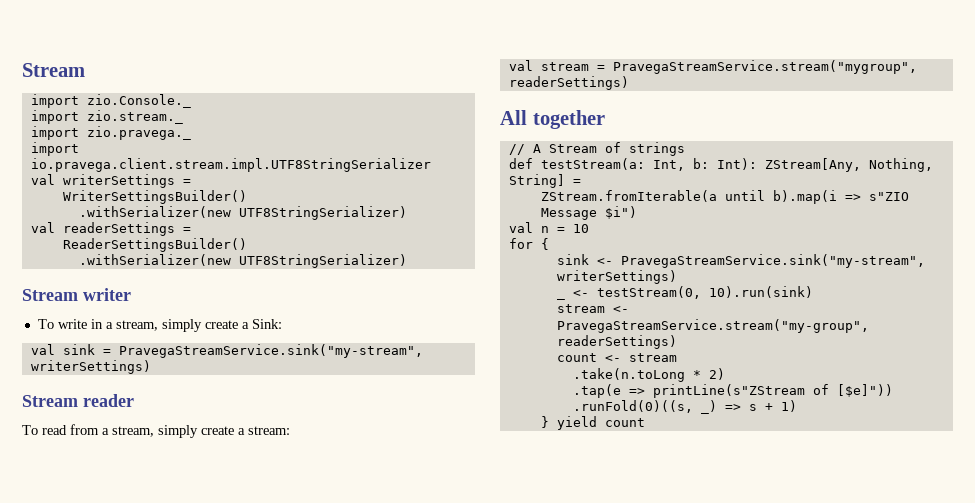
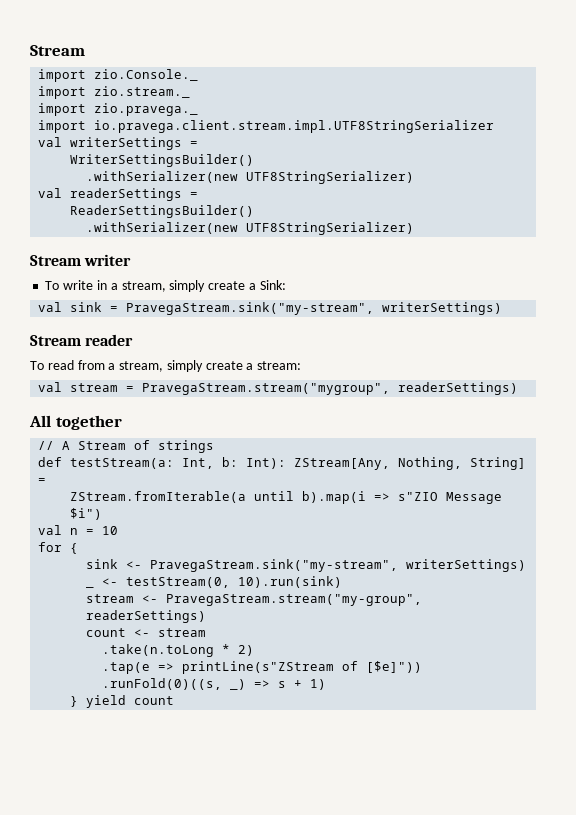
[118,344,423,358] PravegaStreamService.sink("my-stream", -> [126,302,375,315] PravegaStream.sink("my-stream",
[612,60,917,74] PravegaStreamService.stream("mygroup", -> [142,383,391,395] PravegaStream.stream("mygroup",
[620,254,925,268] PravegaStreamService.sink("my-stream", -> [150,559,399,572] PravegaStream.sink("my-stream",
[556,319,869,333] PravegaStreamService.stream("my-group", -> [166,594,423,606] PravegaStream.stream("my-group",

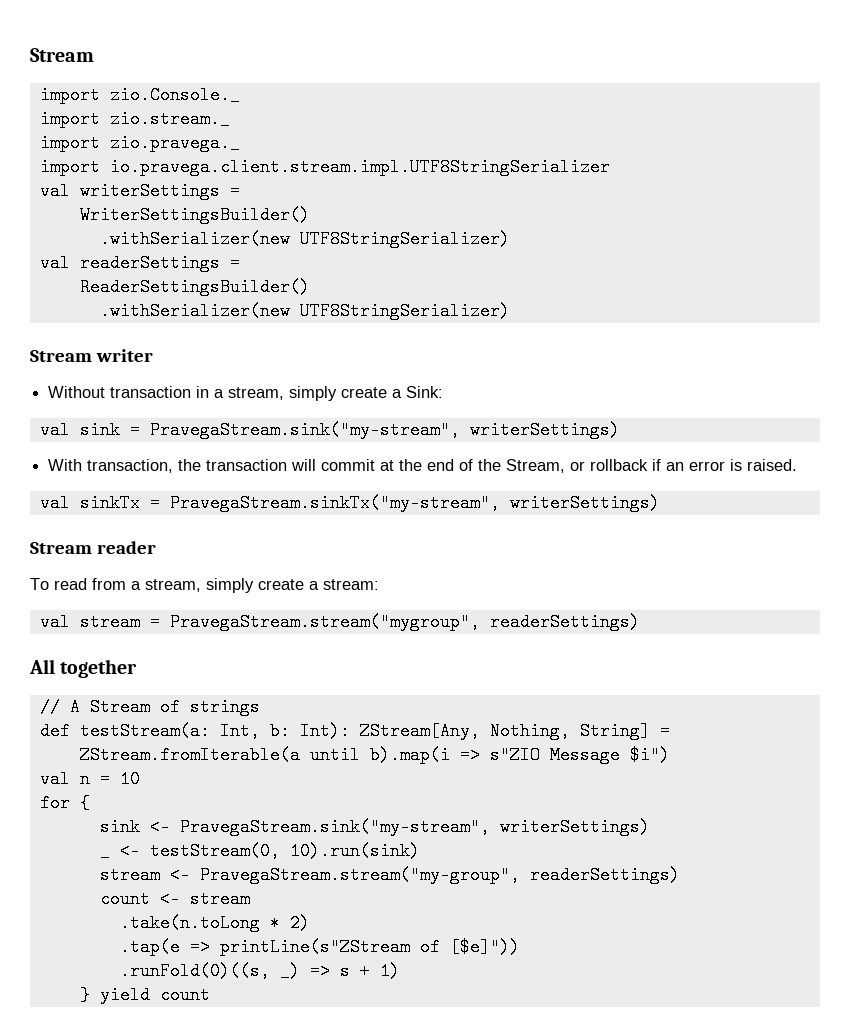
[45,280,94,290] To write -> [48,386,192,398] Without transaction
(503, 308) none -> [48,459,798,473] [39,494,660,512] // With transaction, the transaction will commit at the end of the Stream, or rollback if an error is raised. // val sinkTx = PravegaStream.sinkTx("my-stream", writerSettings)

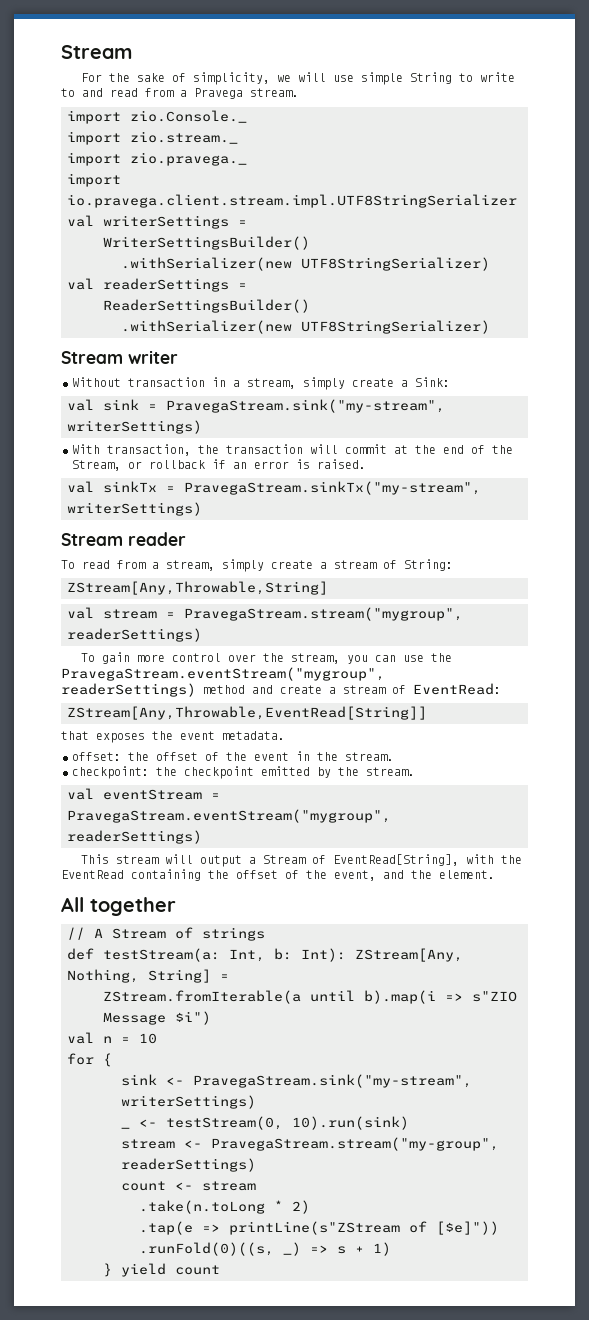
[30,48,94,62] Stream -> [61,45,132,59] [81,72,516,85] [61,88,299,99] Stream // For the sake of simplicity, we will use simple String to write to and read from a Pravega stream.
[323,579,379,590] stream: -> [334,559,453,571] [67,581,328,595] stream of String: // ZStream[Any,Throwable,String]
(640, 622) none -> [81,652,453,664] [61,667,385,681] [61,683,501,697] [67,706,427,720] [61,731,285,743] [72,751,394,761] [72,766,415,779] [67,788,220,800] [67,809,391,823] [67,830,202,844] [81,854,523,867] [61,869,495,881] // To gain more control over the stream, you can use the PravegaStream.eventStream("mygroup", readerSettings) method and create a stream of EventRead: // ZStream[Any,Throwable,EventRead[String]] // that exposes the event metadata. // offset: the offset of the event in the stream. // checkpoint: the checkpoint emitted by the stream. // val eventStream = PravegaStream.eventStream("mygroup", readerSettings) // This stream will output a Stream of EventRead[String], with the EventRead containing the offset of the event, and the element.

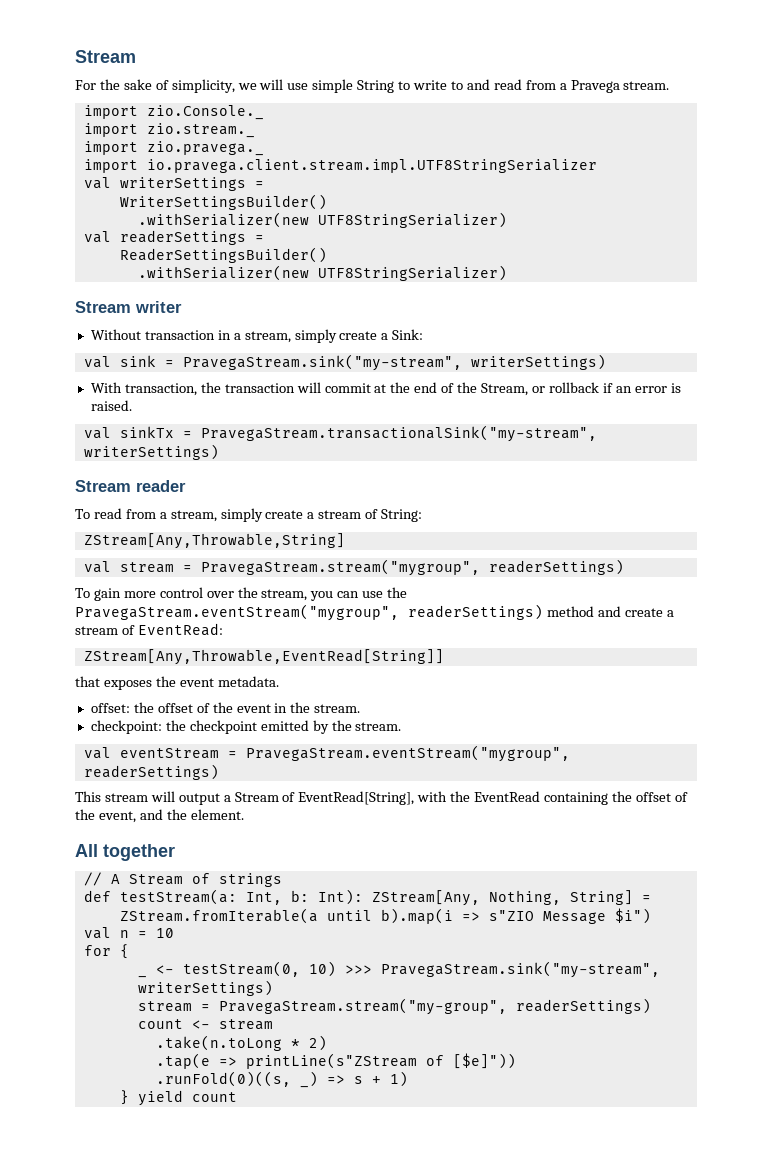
[184,481,481,495] PravegaStream.sinkTx("my-stream", -> [200,425,597,442] PravegaStream.transactionalSink("my-stream",
[121,1074,472,1088] [121,1095,256,1109] [121,1127,130,1129] [139,1116,409,1130] [121,1139,202,1149] sink <- PravegaStream.sink("my-stream", writerSettings) // _ <- testStream(0, 10).run(sink) // stream <- -> [137,974,147,978] [155,961,660,978] [137,980,273,996] [137,1001,210,1012] _ <- testStream(0, 10) >>> PravegaStream.sink("my-stream", writerSettings) // stream =

